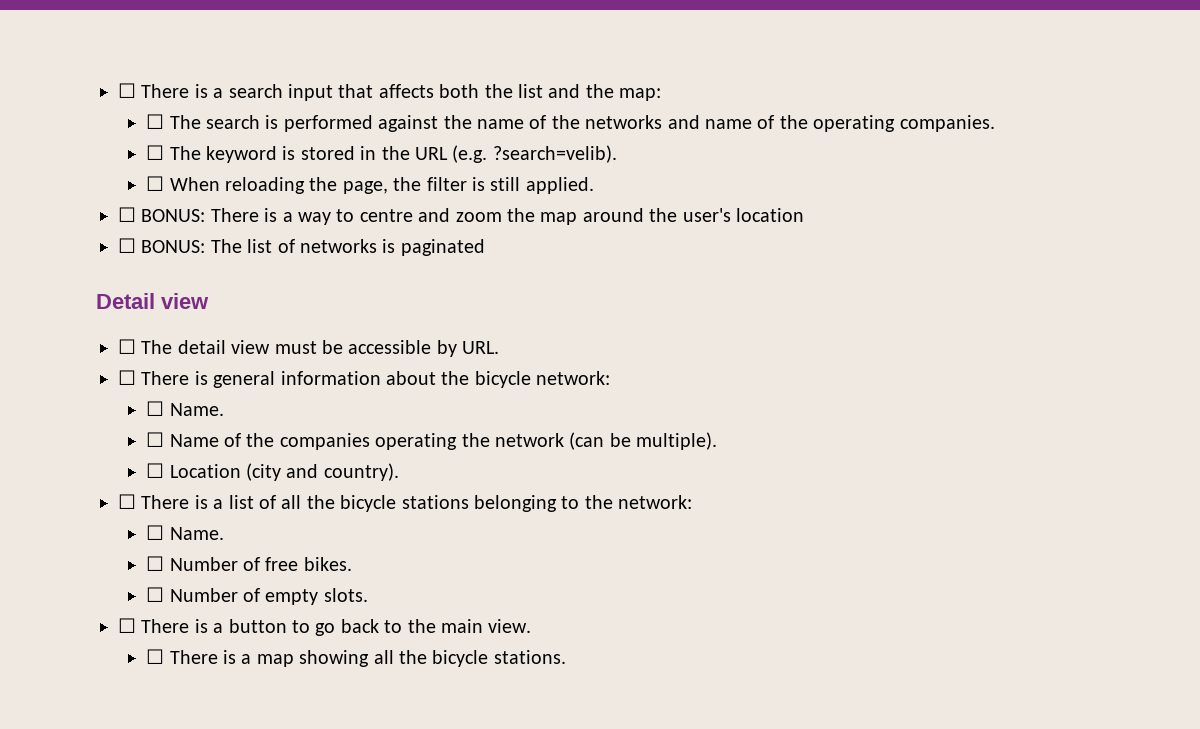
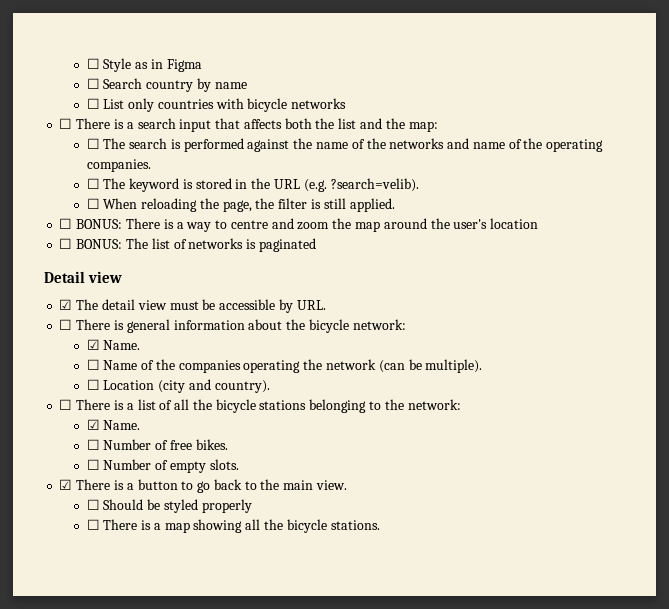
[118,83,136,98] ☐ -> [86,58,202,72] [86,78,247,92] [86,98,347,112] [59,118,73,129] ☐ Style as in Figma // ☐ Search country by name // ☐ List only countries with bicycle networks // ☐
[118,339,136,354] ☐ -> [59,299,73,310] ☑
[146,401,165,416] ☐ -> [86,339,100,350] ☑
[146,525,165,540] ☐ -> [86,419,100,430] ☑
[118,618,136,633] ☐ -> [59,479,73,490] ☑
(532, 626) none -> [86,499,252,513] // ☐ Should be styled properly

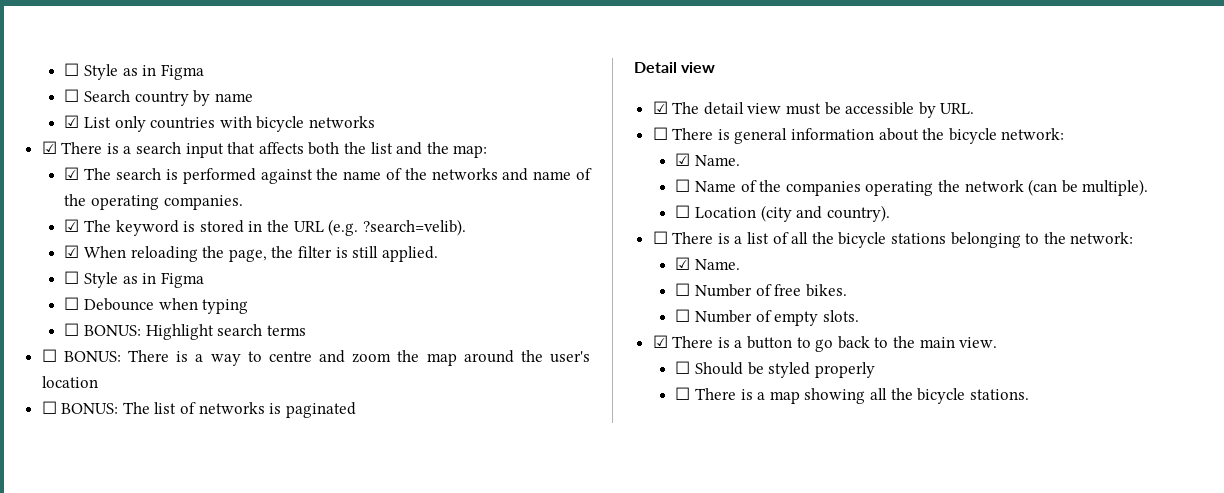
[86,98,100,109] ☐ -> [64,115,80,128] ☑
[59,118,73,129] ☐ -> [41,141,57,154] ☑
[86,138,100,149] ☐ -> [64,167,80,180] ☑
[86,178,100,189] ☐ -> [64,219,80,232] ☑
[86,198,100,209] ☐ -> [64,245,80,258] ☑
(395, 205) none -> [64,271,204,288] [64,297,249,314] [64,323,306,340] // ☐ Style as in Figma // ☐ Debounce when typing // ☐ BONUS: Highlight search terms

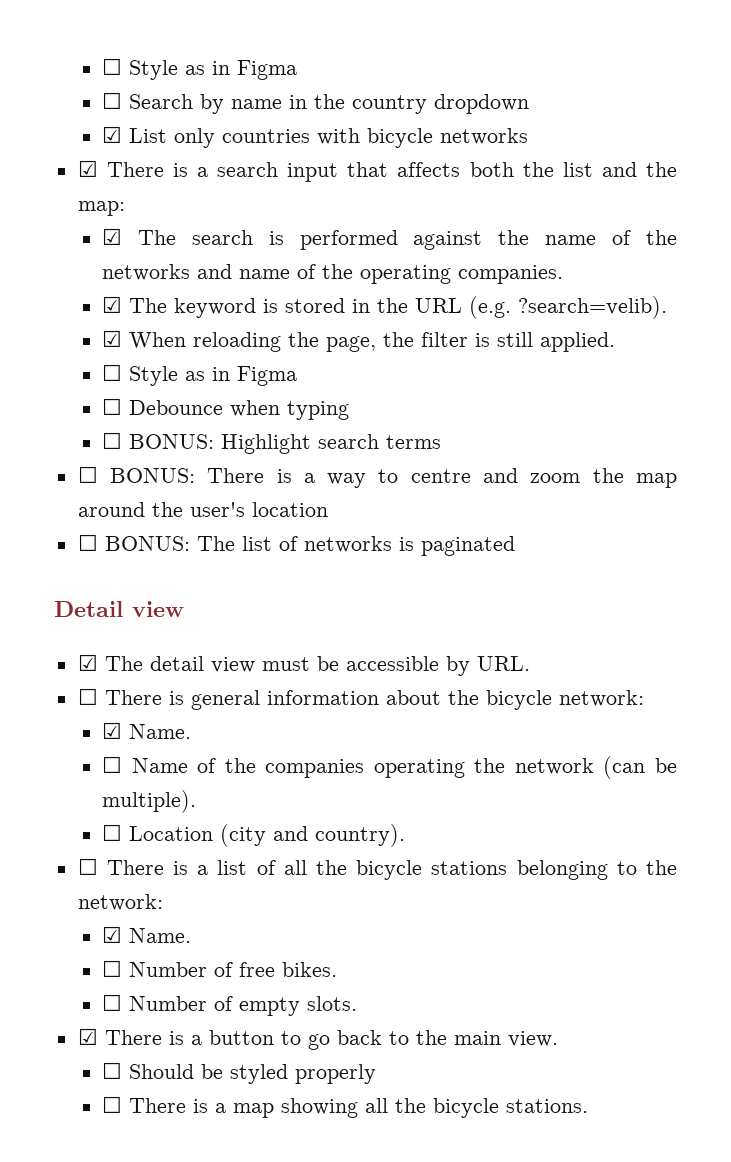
[134,91,189,106] country -> (193, 101) none
(253, 97) none -> [288,94,529,114] in the country dropdown

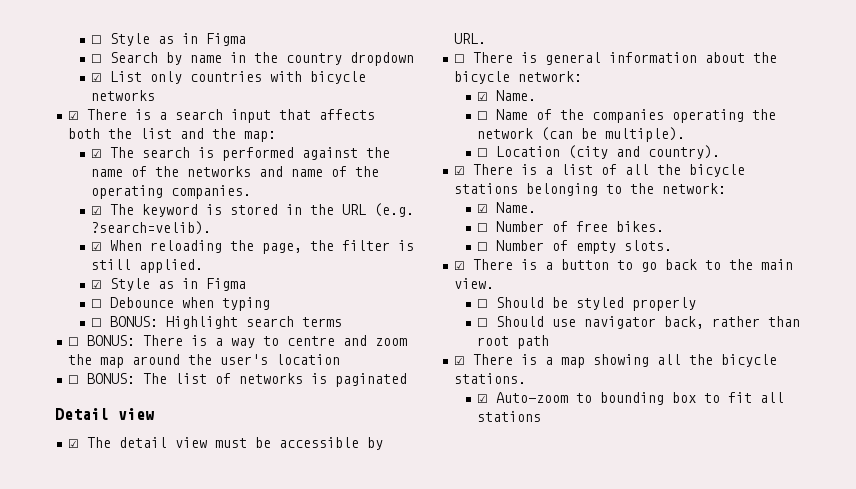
[101,364,122,381] ☐ -> [90,280,102,289] ☑
[77,858,98,875] ☐ -> [454,166,466,175] ☑
(122, 1104) none -> [495,316,800,329] [476,335,549,349] [454,356,466,365] Should use navigator back, rather than root path // ☑
(588, 1106) none -> [476,392,784,405] [476,411,541,422] // ☑ Auto-zoom to bounding box to fit all stations

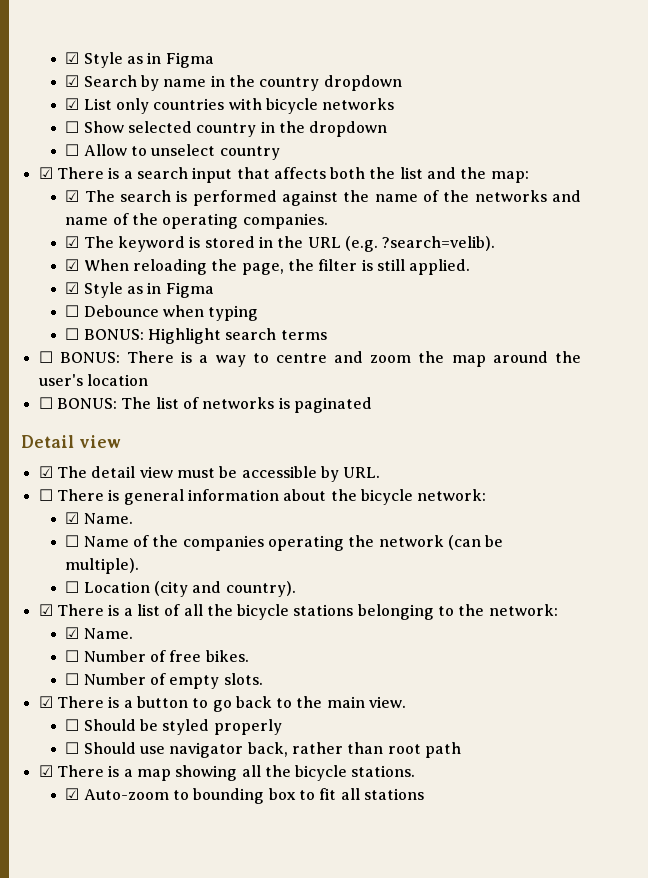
[90,33,246,46] [90,54,102,63] ☐ Style as in Figma // ☐ -> [65,52,214,68] [65,75,80,87] ☑ Style as in Figma // ☑
(155, 95) none -> [65,121,388,137] [65,144,280,160] // ☐ Show selected country in the dropdown // ☐ Allow to unselect country

